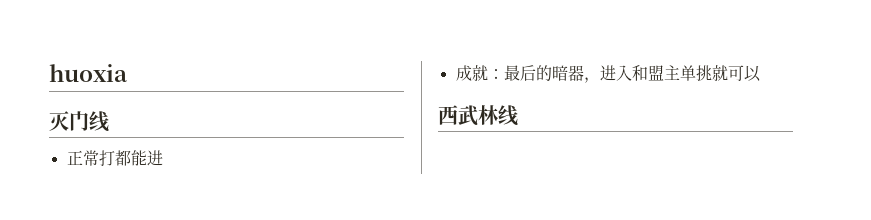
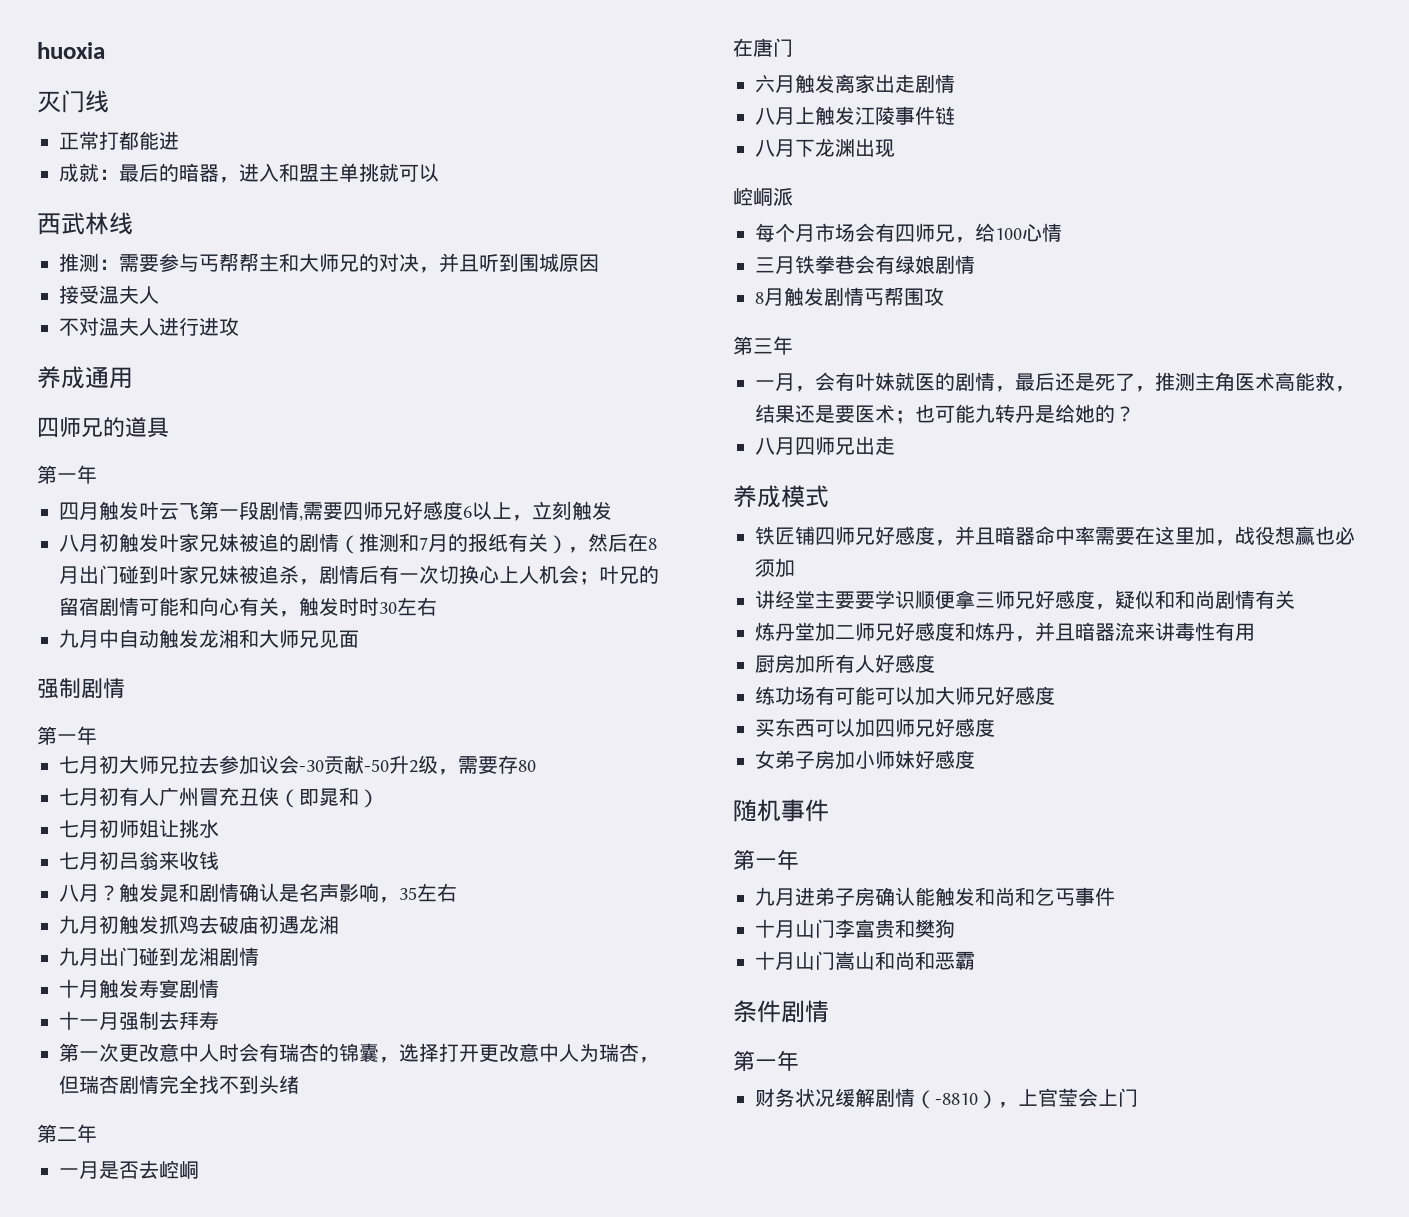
(518, 115) none -> [59,253,599,273] [59,285,159,304] [59,317,239,336] [37,366,133,389] [37,417,169,438] [37,465,97,484] [59,501,612,521] [59,533,657,554] [59,565,659,585] [59,597,437,617] [59,629,359,648] [37,678,125,699] [37,726,97,745] [59,755,536,775] [59,787,379,808] [59,819,219,838] [59,851,219,870] [59,883,457,903] [59,915,339,934] [59,947,259,966] [59,979,219,998] [59,1011,219,1030] [59,1043,659,1063] [59,1075,299,1094] [37,1124,97,1143] [59,1160,199,1179] [733,38,793,57] [755,74,955,93] [755,106,955,125] [755,138,895,158] [733,187,793,206] [755,223,1062,243] [755,255,975,274] [755,287,944,306] [733,336,793,355] [755,372,1355,392] [755,404,1135,424] [755,436,895,455] [733,485,829,508] [755,526,1355,546] [755,558,795,578] [755,590,1295,610] [755,622,1255,642] [755,654,935,674] [755,686,1055,706] [755,718,995,738] [755,750,975,770] [733,799,829,822] [733,849,799,870] [755,887,1115,906] [755,919,955,939] [755,951,975,970] [733,1000,829,1023] [733,1050,799,1071] [755,1088,1138,1109] // 推测：需要参与丐帮帮主和大师兄的对决，并且听到围城原因 // 接受温夫人 // 不对温夫人进行进攻 // 养成通用 // 四师兄的道具 // 第一年 // 四月触发叶云飞第一段剧情,需要四师兄好感度6以上，立刻触发 // 八月初触发叶家兄妹被追的剧情（推测和7月的报纸有关），然后在8月出门碰到叶家兄妹被追杀，剧情后有一次切换心上人机会；叶兄的留宿剧情可能和向心有关，触发时时30左右 // 九月中自动触发龙湘和大师兄见面 // 强制剧情 // 第一年 // 七月初大师兄拉去参加议会-30贡献-50升2级，需要存80 // 七月初有人广州冒充丑侠（即晁和） // 七月初师姐让挑水 // 七月初吕翁来收钱 // 八月？触发晁和剧情确认是名声影响，35左右 // 九月初触发抓鸡去破庙初遇龙湘 // 九月出门碰到龙湘剧情 // 十月触发寿宴剧情 // 十一月强制去拜寿 // 第一次更改意中人时会有瑞杏的锦囊，选择打开更改意中人为瑞杏，但瑞杏剧情完全找不到头绪 // 第二年 // 一月是否去崆峒 // 在唐门 // 六月触发离家出走剧情 // 八月上触发江陵事件链 // 八月下龙渊出现 // 崆峒派 // 每个月市场会有四师兄，给100心情 // 三月铁拳巷会有绿娘剧情 // 8月触发剧情丐帮围攻 // 第三年 // 一月，会有叶妹就医的剧情，最后还是死了，推测主角医术高能救，结果还是要医术；也可能九转丹是给她的？ // 八月四师兄出走 // 养成模式 // 铁匠铺四师兄好感度，并且暗器命中率需要在这里加，战役想赢也必须加 // 讲经堂主要要学识顺便拿三师兄好感度，疑似和和尚剧情有关 // 炼丹堂加二师兄好感度和炼丹，并且暗器流来讲毒性有用 // 厨房加所有人好感度 // 练功场有可能可以加大师兄好感度 // 买东西可以加四师兄好感度 // 女弟子房加小师妹好感度 // 随机事件 // 第一年 // 九月进弟子房确认能触发和尚和乞丐事件 // 十月山门李富贵和樊狗 // 十月山门嵩山和尚和恶霸 // 条件剧情 // 第一年 // 财务状况缓解剧情（-8810），上官莹会上门

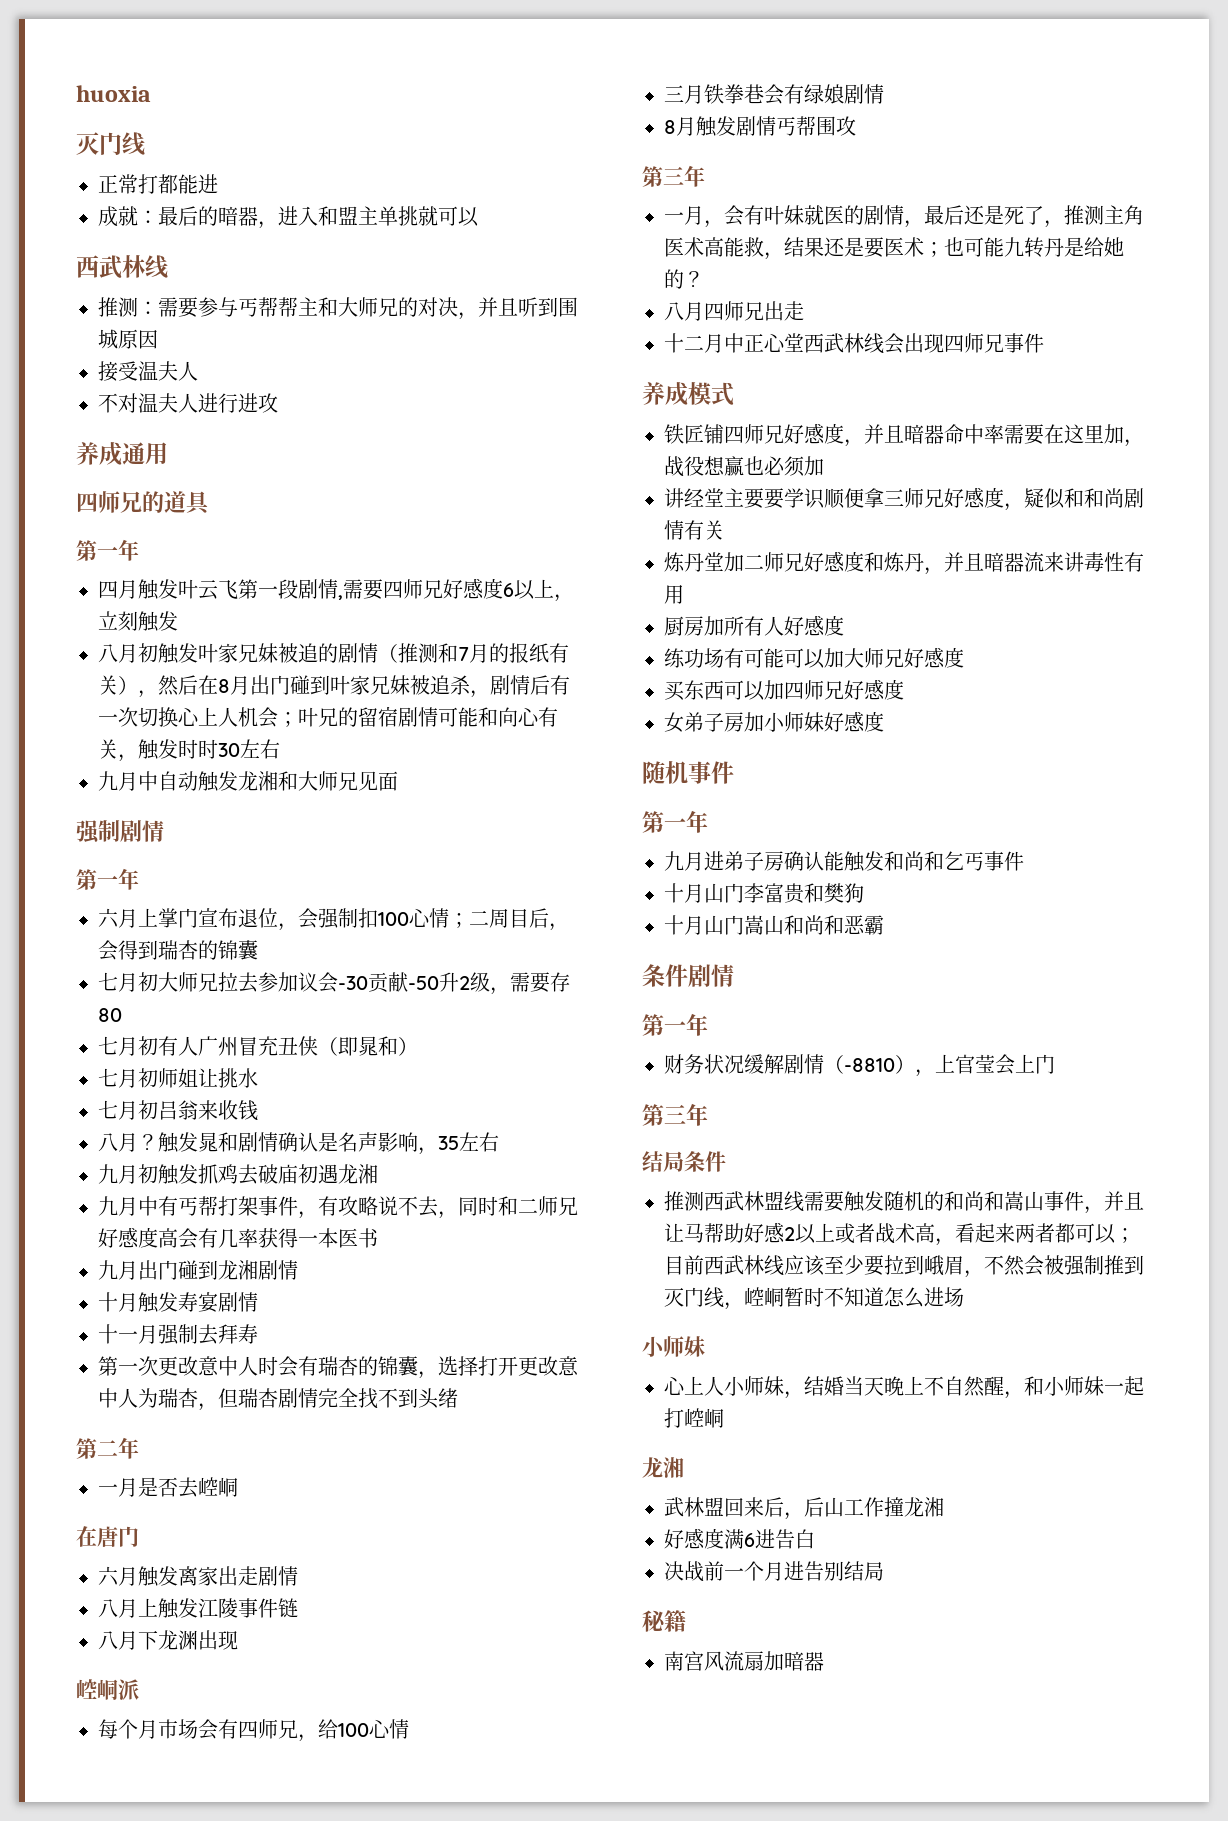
(97, 735) none -> [98,908,569,931] [98,940,258,961] // 六月上掌门宣布退位，会强制扣100心情；二周目后，会得到瑞杏的锦囊
(339, 924) none -> [98,1196,578,1219] [98,1227,378,1249] // 九月中有丐帮打架事件，有攻略说不去，同时和二师兄好感度高会有几率获得一本医书
(895, 445) none -> [664,333,1044,354] // 十二月中正心堂西武林线会出现四师兄事件
(1138, 1097) none -> [642,1103,708,1126] [642,1151,726,1172] [664,1191,1144,1214] [664,1222,1135,1246] [664,1255,1144,1278] [664,1287,964,1310] [642,1336,705,1357] [664,1376,1144,1399] [664,1408,724,1428] [642,1457,684,1478] [664,1497,944,1520] [664,1528,815,1549] [664,1561,884,1582] [642,1610,686,1632] [664,1651,824,1671] // 第三年 // 结局条件 // 推测西武林盟线需要触发随机的和尚和嵩山事件，并且让马帮助好感2以上或者战术高，看起来两者都可以；目前西武林线应该至少要拉到峨眉，不然会被强制推到灭门线，崆峒暂时不知道怎么进场 // 小师妹 // 心上人小师妹，结婚当天晚上不自然醒，和小师妹一起打崆峒 // 龙湘 // 武林盟回来后，后山工作撞龙湘 // 好感度满6进告白 // 决战前一个月进告别结局 // 秘籍 // 南宫风流扇加暗器

